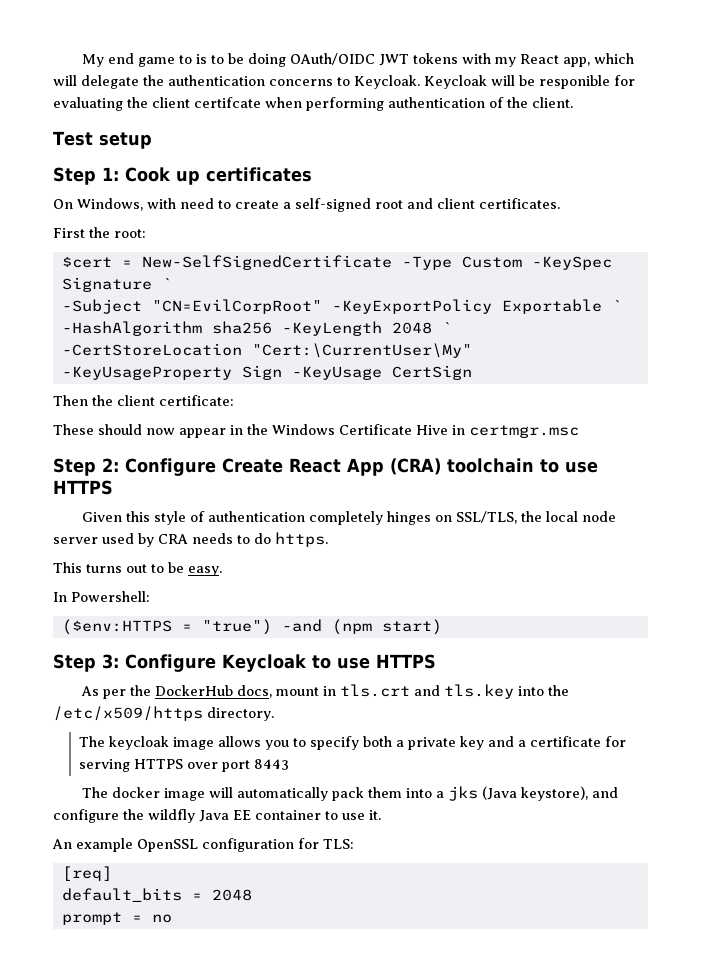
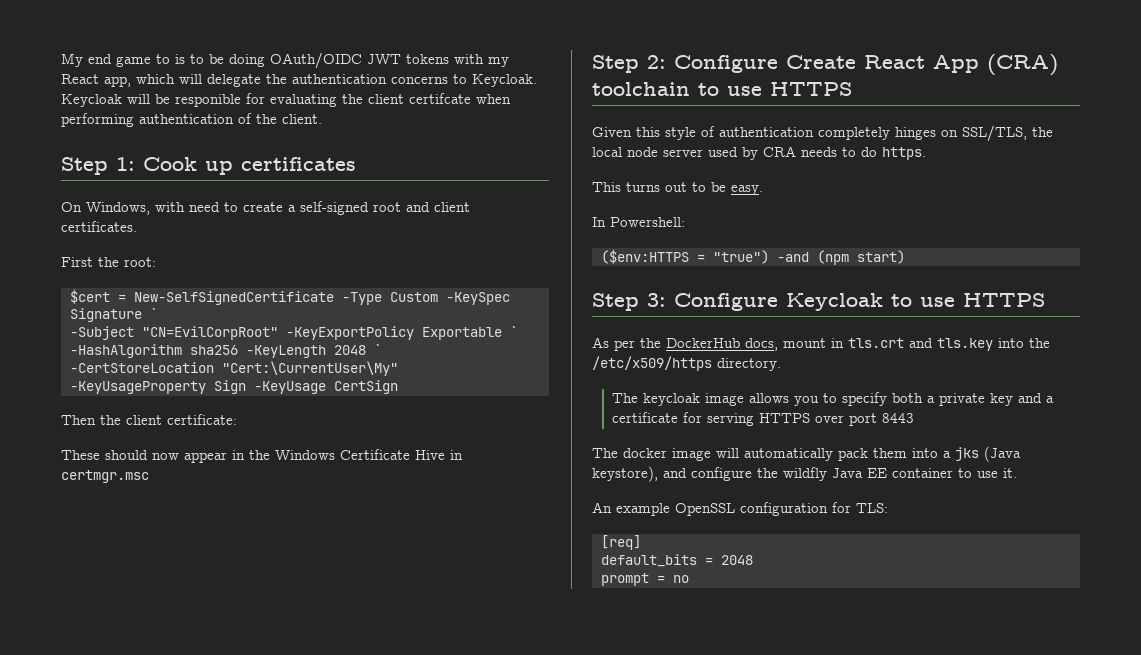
[53,131,152,149] // Test setup -> (322, 119) none

